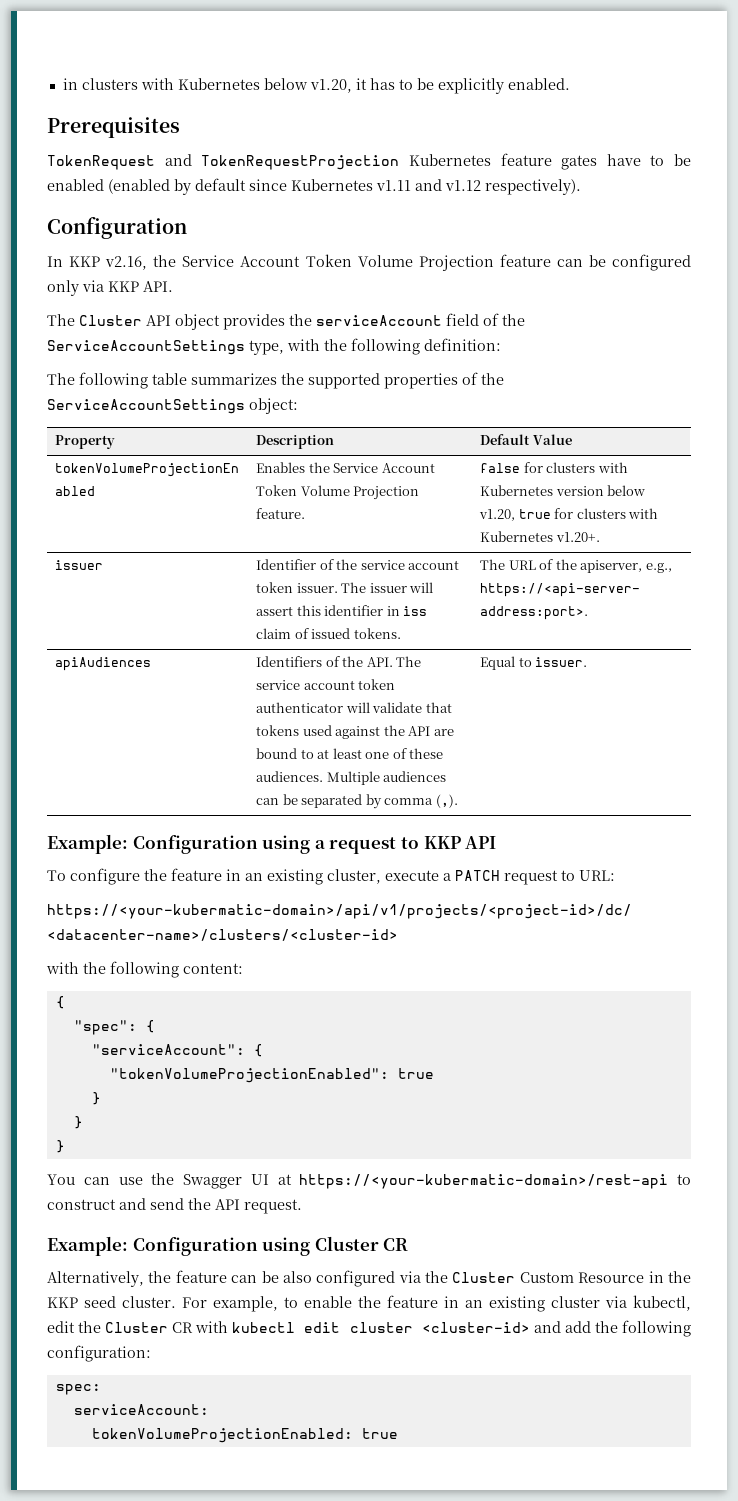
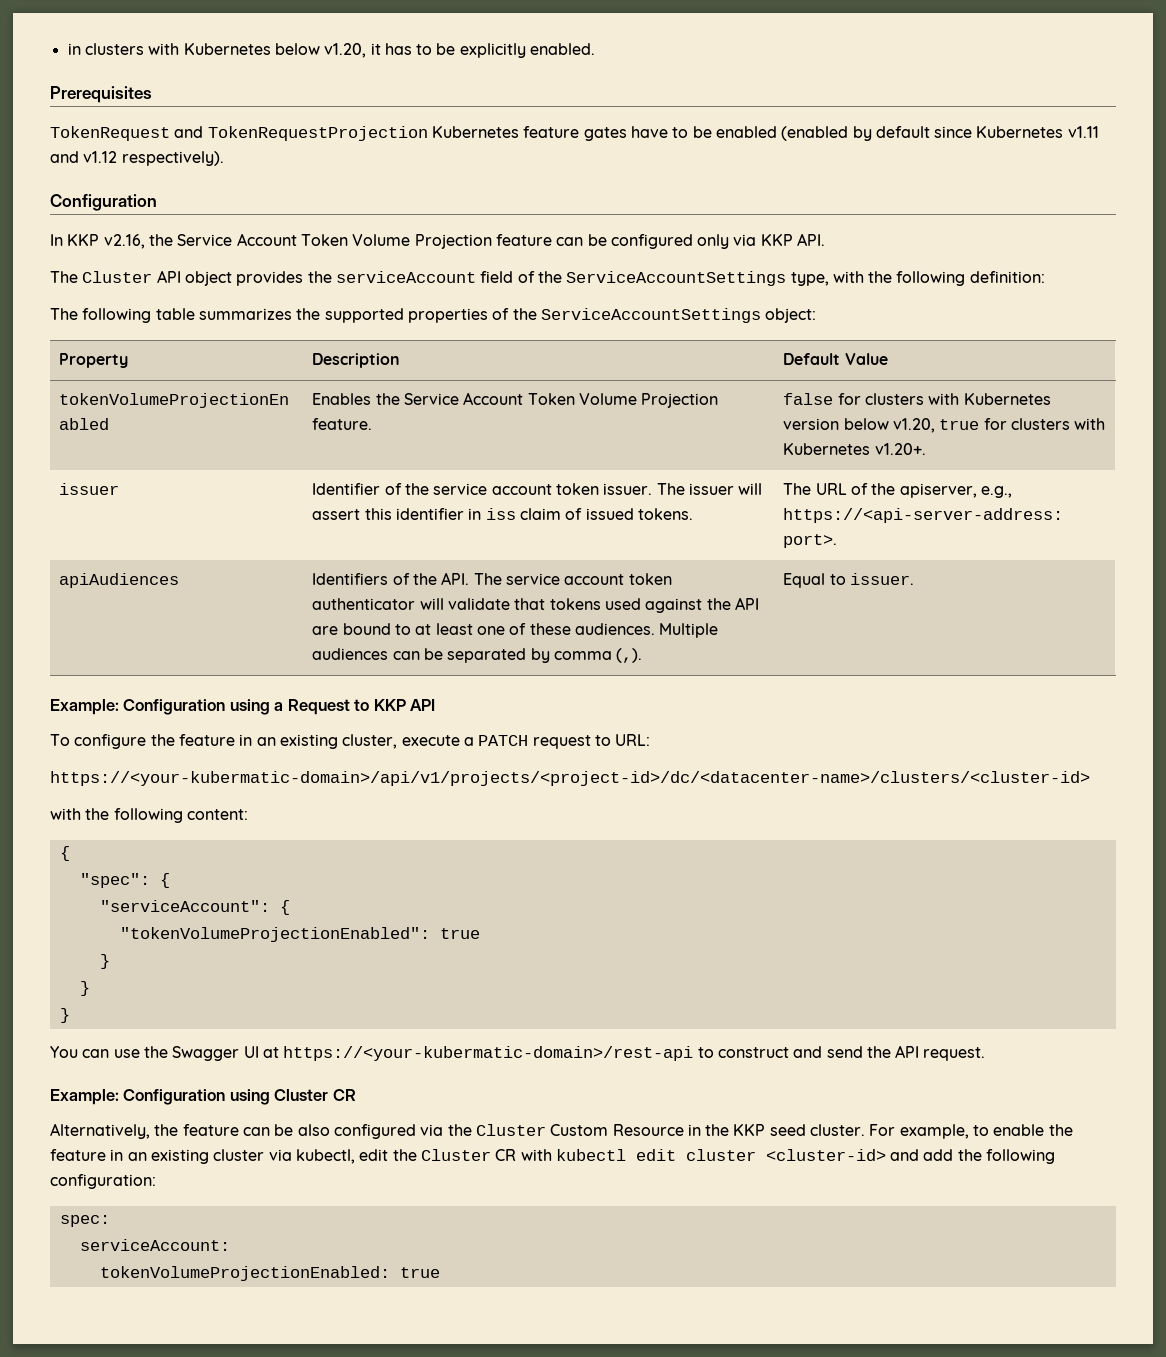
[329,837,397,854] request -> [287,699,350,715] Request

